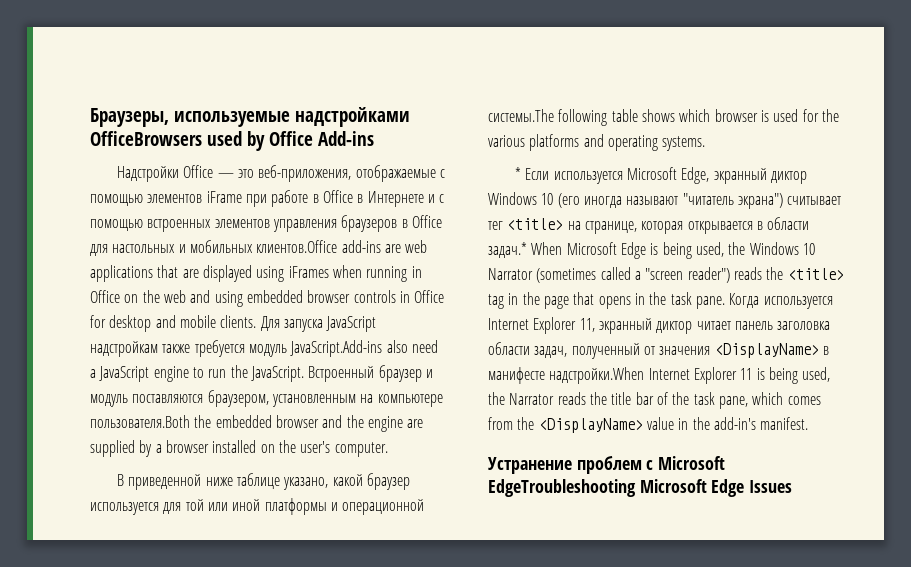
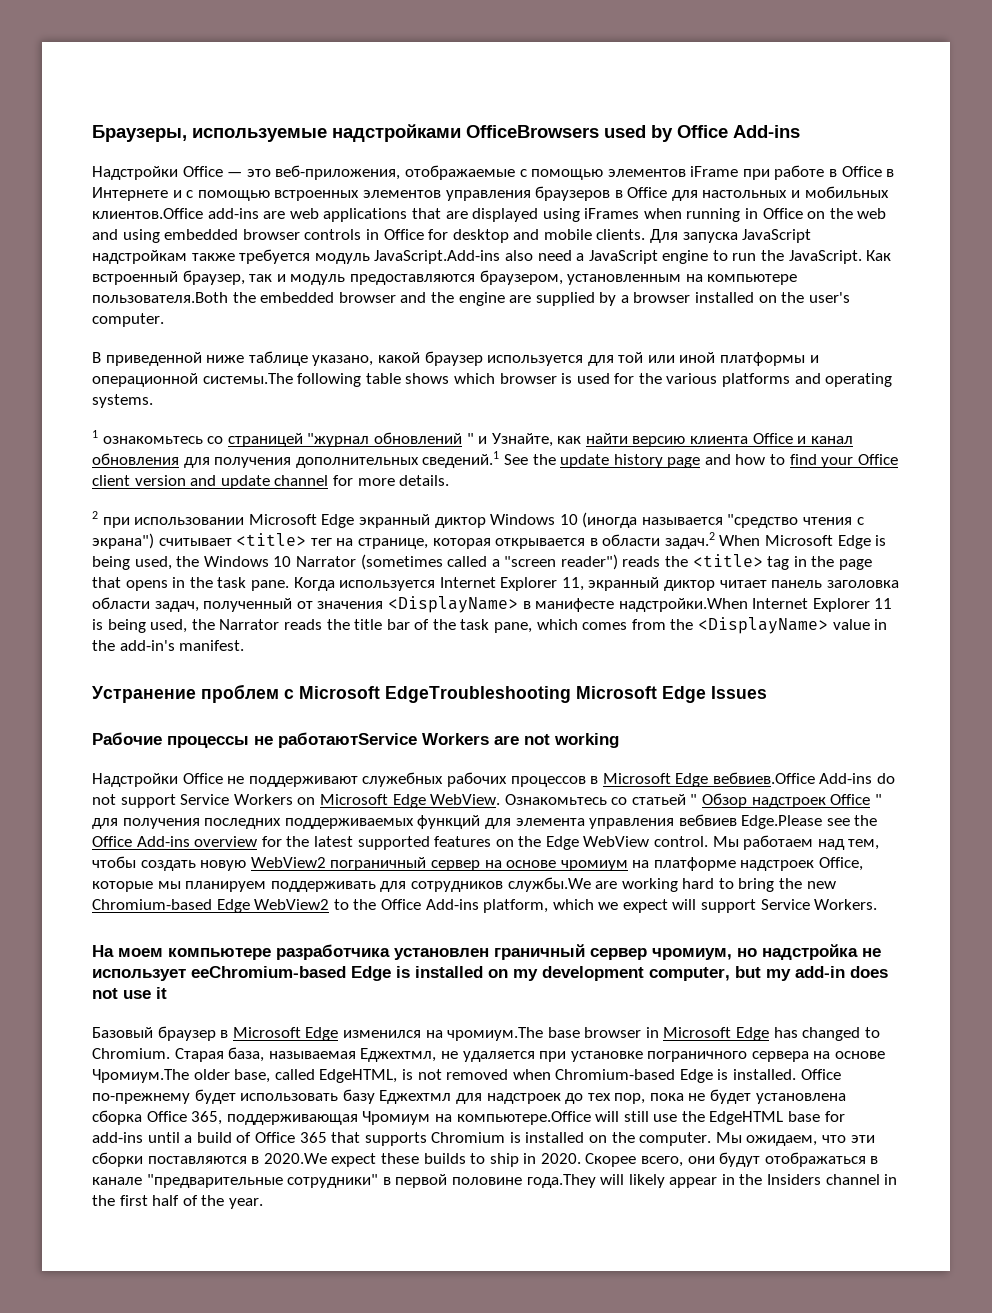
[308,365,422,382] Встроенный браузер -> [866,250,892,261] [92,270,273,285] Как встроенный браузер, так
[132,394,204,403] поставляются -> [349,274,475,285] предоставляются
[515,167,808,184] [488,192,842,209] [488,218,564,230] * Если используется Microsoft Edge, экранный диктор Windows 10 (его иногда называют "читатель экрана") считывает тег <title> -> [92,430,853,447] [92,451,898,468] [92,475,450,489] [92,511,864,528] [92,533,332,549] 1 ознакомьтесь со страницей "журнал обновлений " и Узнайте, как найти версию клиента Office и канал обновления для получения дополнительных сведений.1 See the update history page and how to find your Office client version and update channel for more details. // 2 при использовании Microsoft Edge экранный диктор Windows 10 (иногда называется "средство чтения с экрана") считывает <title> тег
[488,242,527,258] задач.* -> [664,532,715,549] задач.2
(793, 486) none -> [92,732,619,748] [92,772,896,787] [92,793,882,808] [92,814,878,829] [92,835,880,850] [92,856,864,871] [92,877,836,892] [92,899,878,913] [92,944,881,960] [92,966,888,981] [92,987,167,999] [92,1026,880,1041] [92,1047,886,1062] [92,1069,841,1083] [92,1089,846,1104] [92,1110,845,1125] [92,1132,875,1146] [92,1152,879,1167] [92,1174,898,1188] [92,1195,263,1209] // Рабочие процессы не работаютService Workers are not working // Надстройки Office не поддерживают служебных рабочих процессов в Microsoft Edge вебвиев.Office Add-ins do not support Service Workers on Microsoft Edge WebView. Ознакомьтесь со статьей " Обзор надстроек Office " для получения последних поддерживаемых функций для элемента управления вебвиев Edge.Please see the Office Add-ins overview for the latest supported features on the Edge WebView control. Мы работаем над тем, чтобы создать новую WebView2 пограничный сервер на основе чромиум на платформе надстроек Office, которые мы планируем поддерживать для сотрудников службы.We are working hard to bring the new Chromium-based Edge WebView2 to the Office Add-ins platform, which we expect will support Service Workers. // На моем компьютере разработчика установлен граничный сервер чромиум, но надстройка не использует ееChromium-based Edge is installed on my development computer, but my add-in does not use it // Базовый браузер в Microsoft Edge изменился на чромиум.The base browser in Microsoft Edge has changed to Chromium. Старая база, называемая Еджехтмл, не удаляется при установке пограничного сервера на основе Чромиум.The older base, called EdgeHTML, is not removed when Chromium-based Edge is installed. Office по-прежнему будет использовать базу Еджехтмл для надстроек до тех пор, пока не будет установлена сборка Office 365, поддерживающая Чромиум на компьютере.Office will still use the EdgeHTML base for add-ins until a build of Office 365 that supports Chromium is installed on the computer. Мы ожидаем, что эти сборки поставляются в 2020.We expect these builds to ship in 2020. Скорее всего, они будут отображаться в канале "предварительные сотрудники" в первой половине года.They will likely appear in the Insiders channel in the first half of the year.

